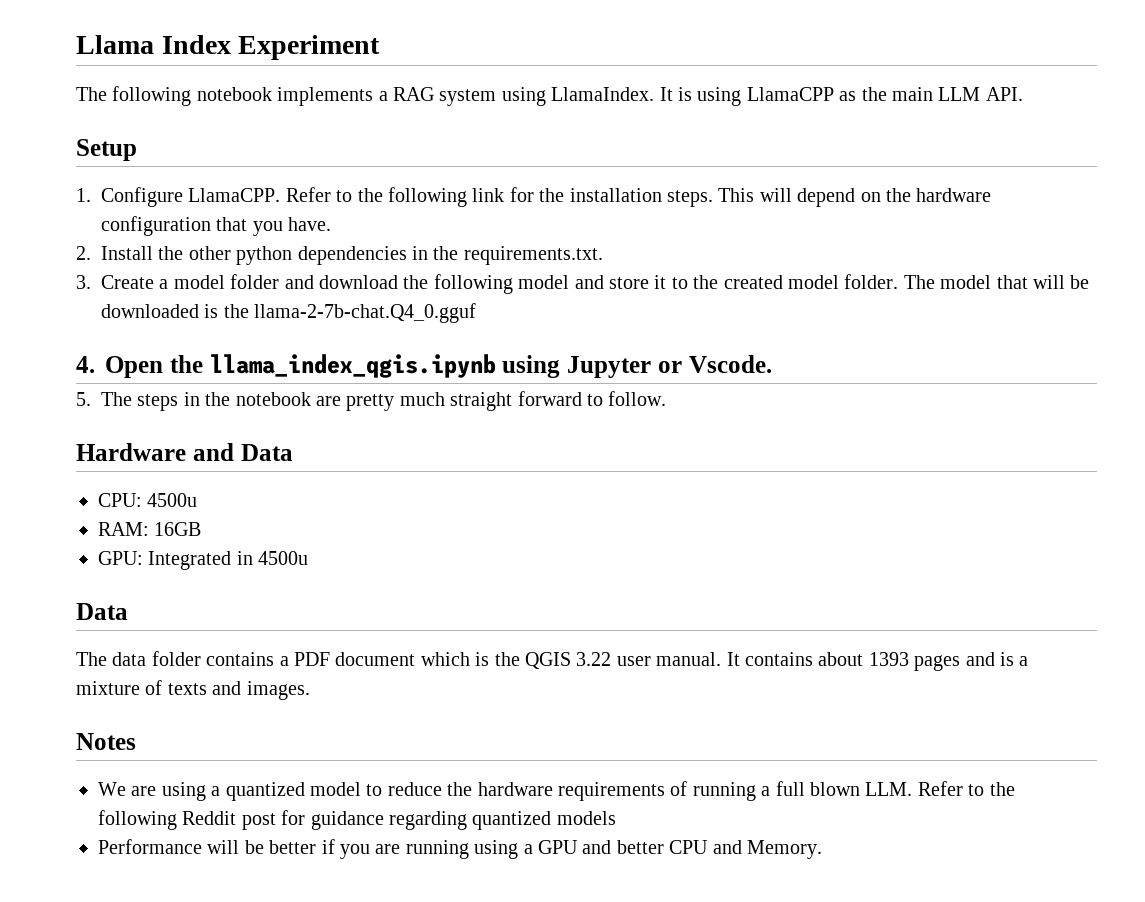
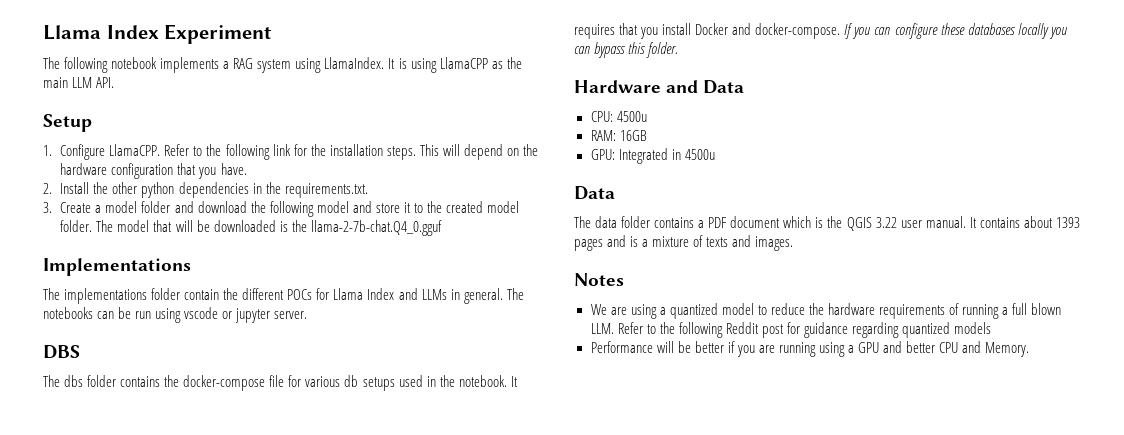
[76,354,772,378] [76,391,667,411] 4. Open the llama_index_qgis.ipynb using Jupyter or Vscode. // 5. The steps in the notebook are pretty much straight forward to follow. -> [43,258,191,276] [43,288,524,304] [43,307,308,323] [43,345,80,359] [43,375,518,391] [574,23,1068,39] [574,42,679,58] Implementations // The implementations folder contain the different POCs for Llama Index and LLMs in general. The notebooks can be run using vscode or jupyter server. // DBS // The dbs folder contains the docker-compose file for various db setups used in the notebook. It requires that you install Docker and docker-compose. If you can configure these databases locally you can bypass this folder.

